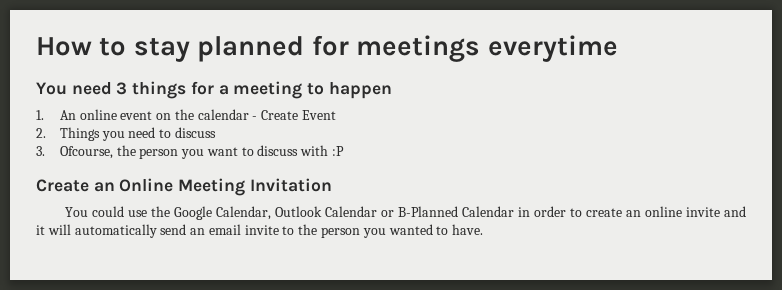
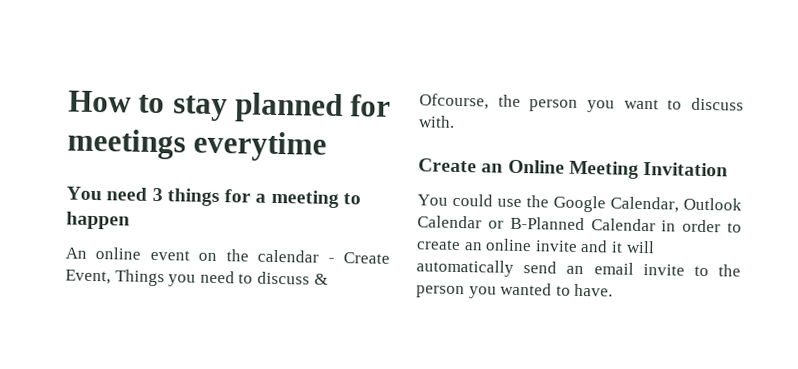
[36,110,44,120] 1. -> (130, 220) none
[302,110,337,120] [36,128,46,138] Event // 2. -> [65,269,111,285] Event,
[36,146,45,156] // 3. -> [313,273,328,285] &
[300,145,345,156] with :P -> [418,115,455,128] with.

